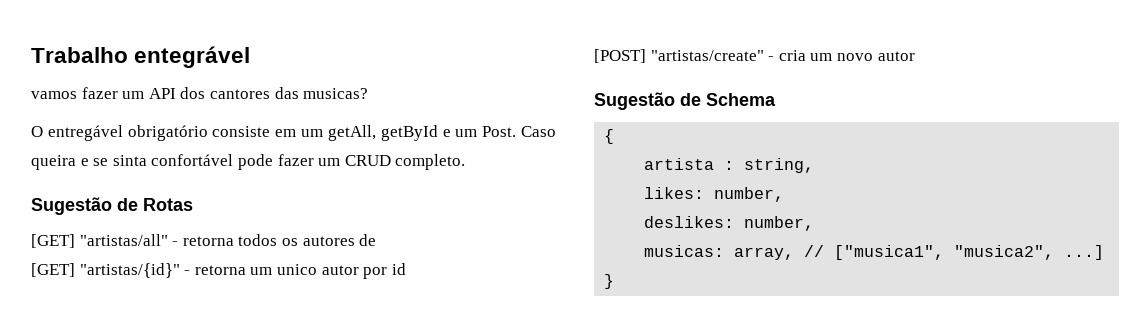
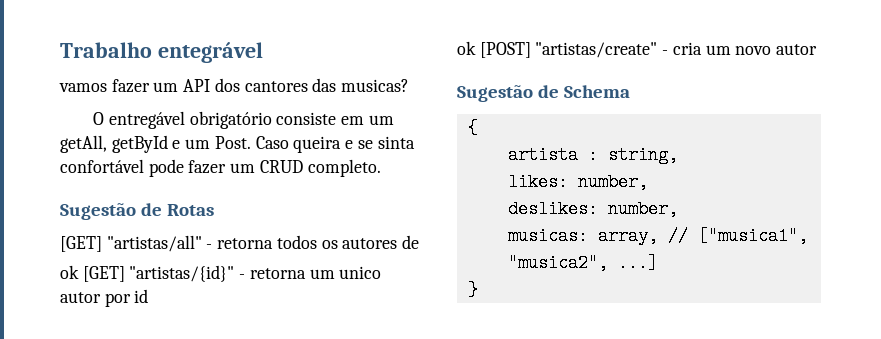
(377, 240) none -> [60,265,79,279] ok
(406, 269) none -> [457,41,476,55] ok

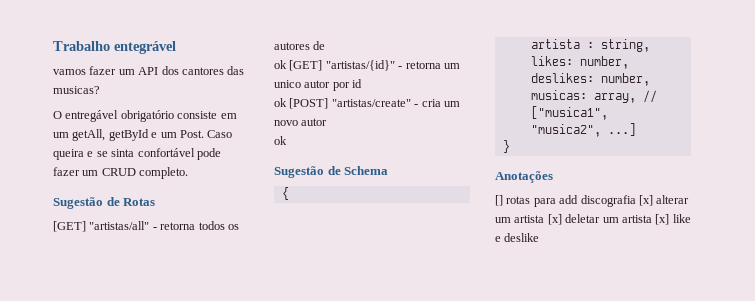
(818, 49) none -> [274,136,287,145] // ok
(478, 290) none -> [495,171,553,183] [495,195,690,207] [495,214,691,225] [495,233,540,242] // Anotações // [] rotas para add discografia [x] alterar um artista [x] deletar um artista [x] like e deslike

